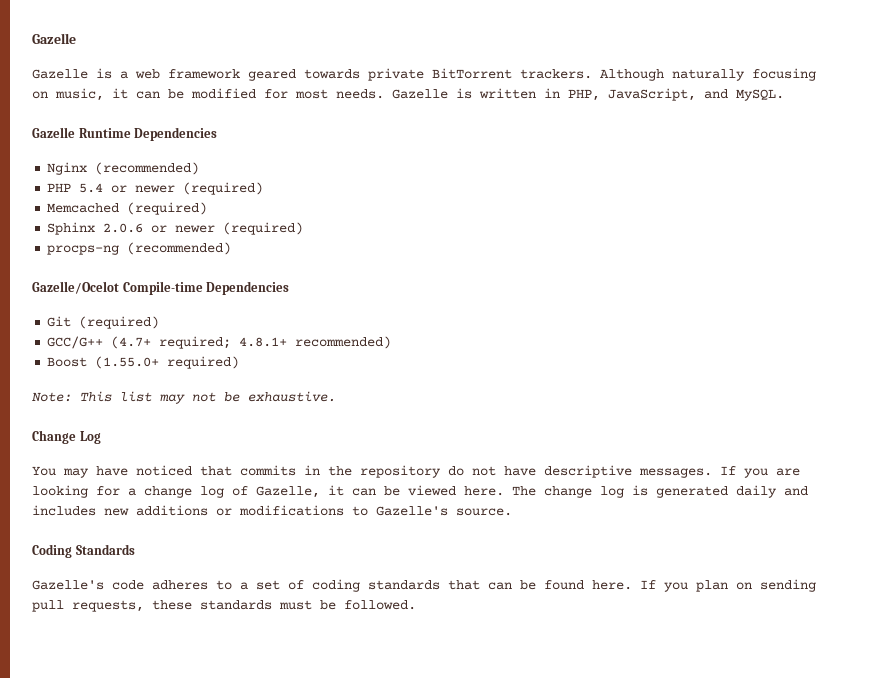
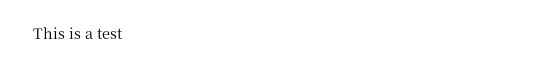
[32,33,76,44] [32,68,816,81] [32,88,784,101] [32,127,218,141] [47,162,200,175] [47,182,264,195] [47,202,208,215] [47,222,304,235] [47,242,232,255] [32,281,290,295] [47,316,160,329] [47,336,392,349] [47,356,240,369] [32,391,336,404] [32,430,101,444] [32,465,800,478] [32,485,808,498] [32,505,512,516] [32,544,135,558] [32,579,816,592] [32,600,416,612] Gazelle // Gazelle is a web framework geared towards private BitTorrent trackers. Although naturally focusing on music, it can be modified for most needs. Gazelle is written in PHP, JavaScript, and MySQL. // Gazelle Runtime Dependencies // Nginx (recommended) // PHP 5.4 or newer (required) // Memcached (required) // Sphinx 2.0.6 or newer (required) // procps-ng (recommended) // Gazelle/Ocelot Compile-time Dependencies // Git (required) // GCC/G++ (4.7+ required; 4.8.1+ recommended) // Boost (1.55.0+ required) // Note: This list may not be exhaustive. // Change Log // You may have noticed that commits in the repository do not have descriptive messages. If you are looking for a change log of Gazelle, it can be viewed here. The change log is generated daily and includes new additions or modifications to Gazelle's source. // Coding Standards // Gazelle's code adheres to a set of coding standards that can be found here. If you plan on sending pull requests, these standards must be followed. -> [33,27,123,39] This is a test

